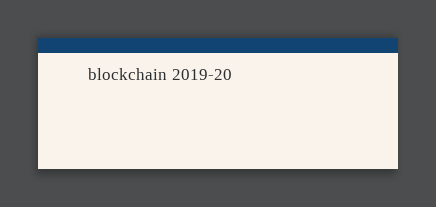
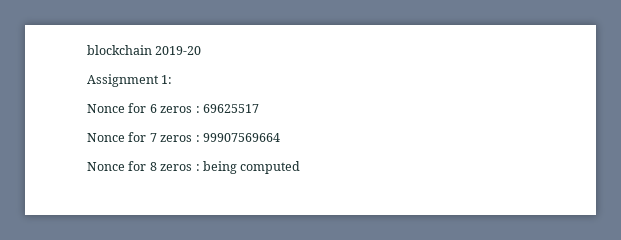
(232, 74) none -> [87,74,173,87] [87,103,259,113] [87,132,280,142] [87,161,301,174] // Assignment 1: // Nonce for 6 zeros : 69625517 // Nonce for 7 zeros : 99907569664 // Nonce for 8 zeros : being computed

